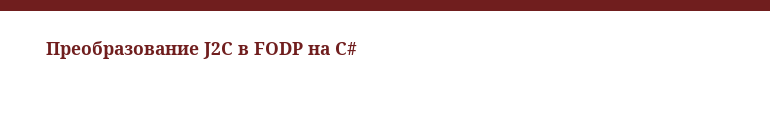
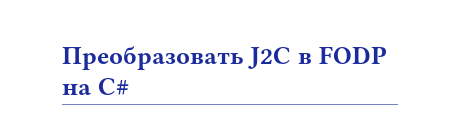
[46,41,199,59] Преобразование -> [62,46,243,70] Преобразовать

